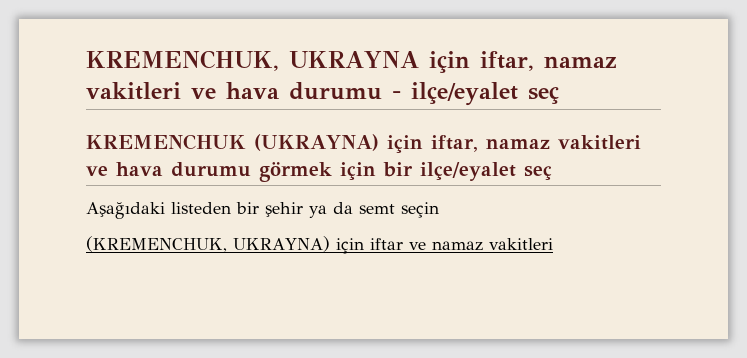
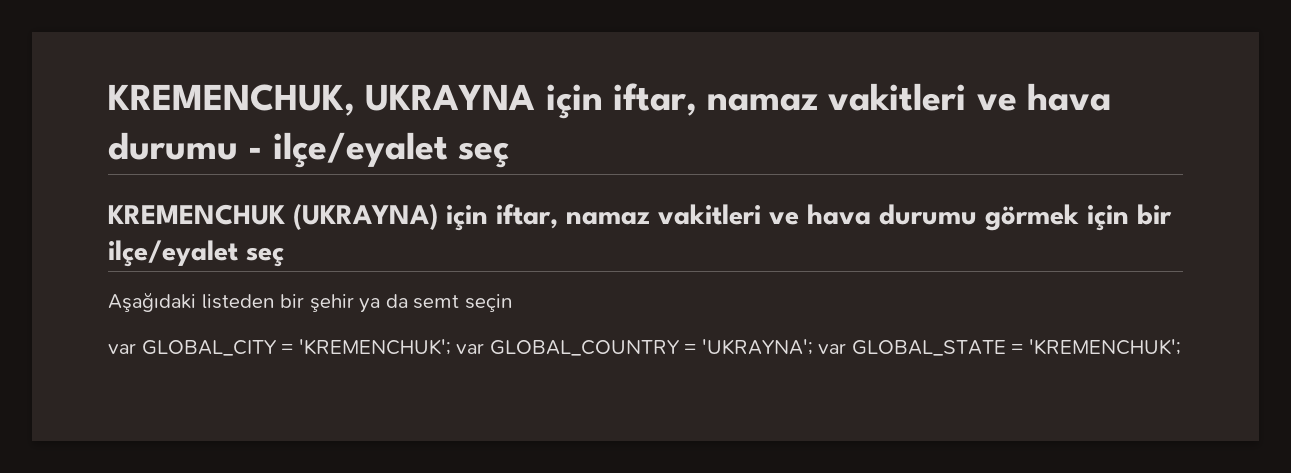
[86,236,553,254] (KREMENCHUK, UKRAYNA) için iftar ve namaz vakitleri -> [108,339,1181,356] var GLOBAL_CITY = 'KREMENCHUK'; var GLOBAL_COUNTRY = 'UKRAYNA'; var GLOBAL_STATE = 'KREMENCHUK';

